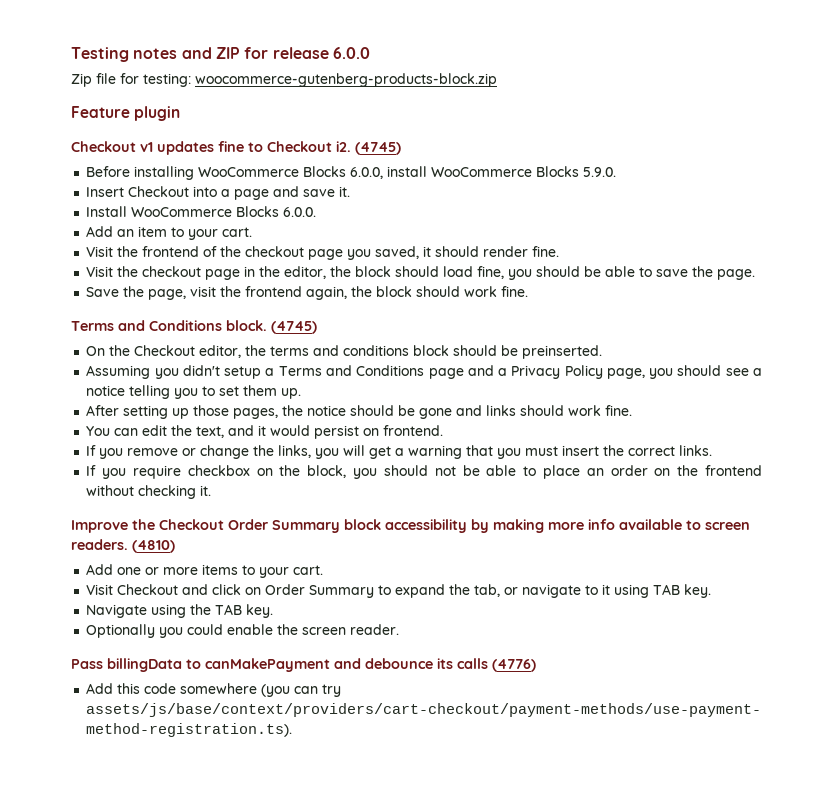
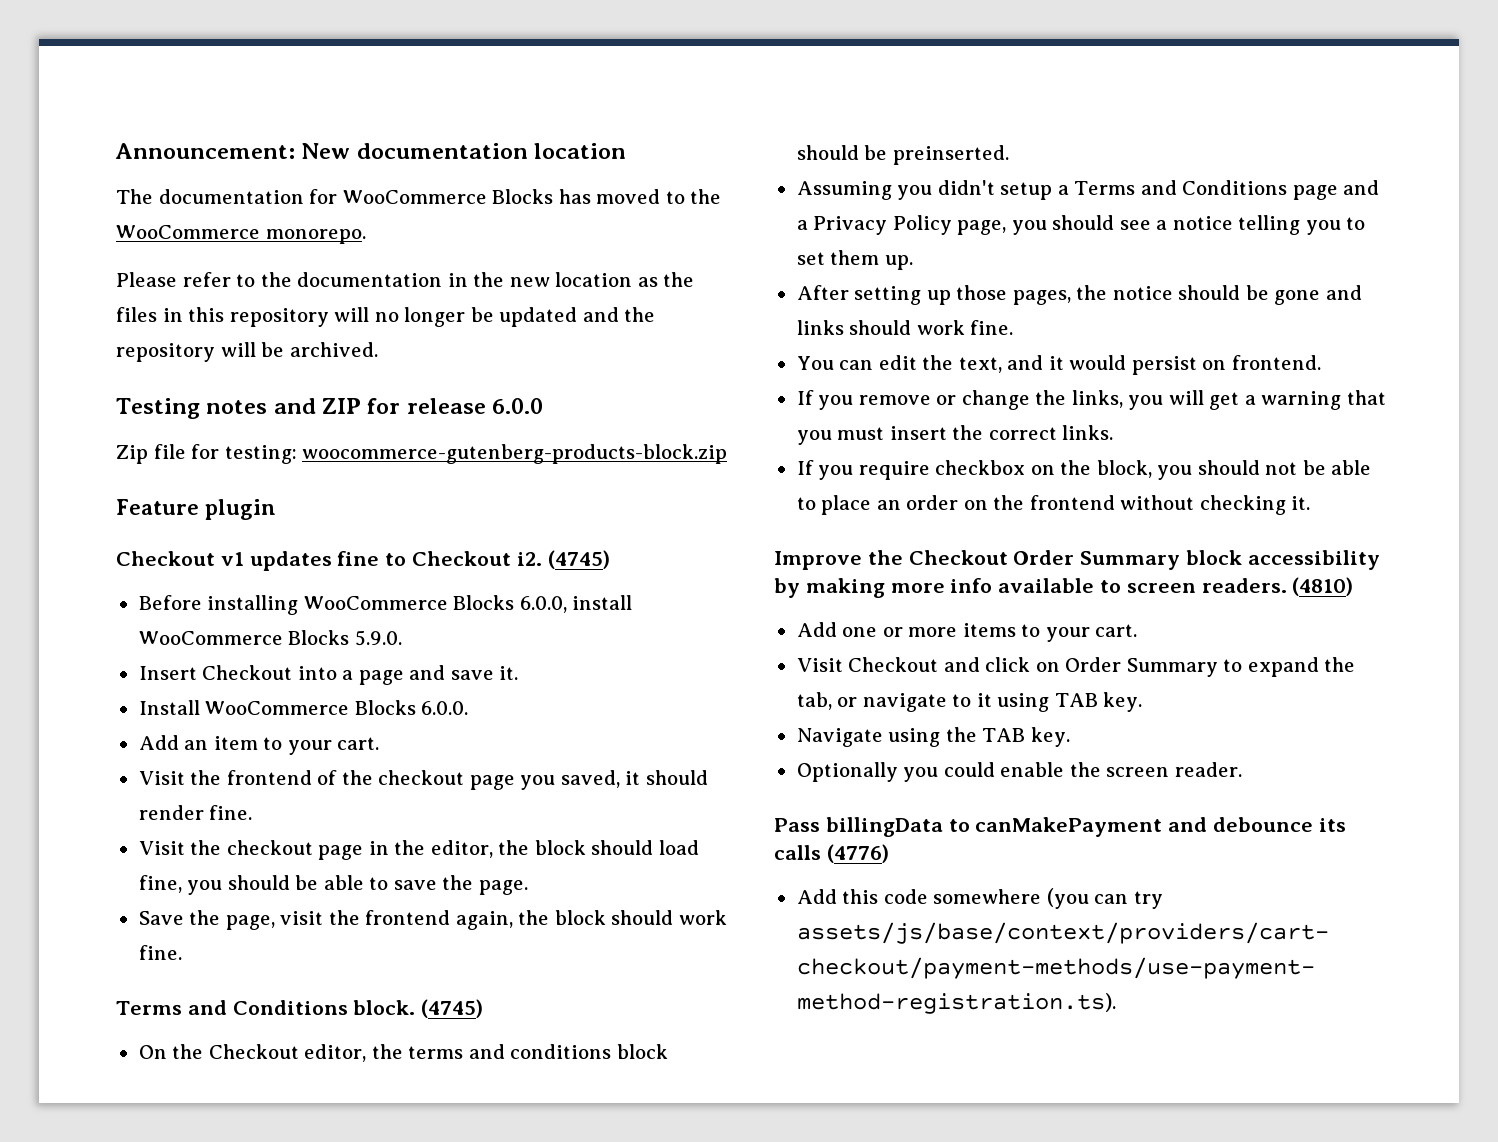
(71, 54) none -> [115,143,627,159] [116,189,722,204] [116,225,366,244] [116,272,695,287] [116,307,656,327] [116,342,378,362] Announcement: New documentation location // The documentation for WooCommerce Blocks has moved to the WooCommerce monorepo. // Please refer to the documentation in the new location as the files in this repository will no longer be updated and the repository will be archived. //

